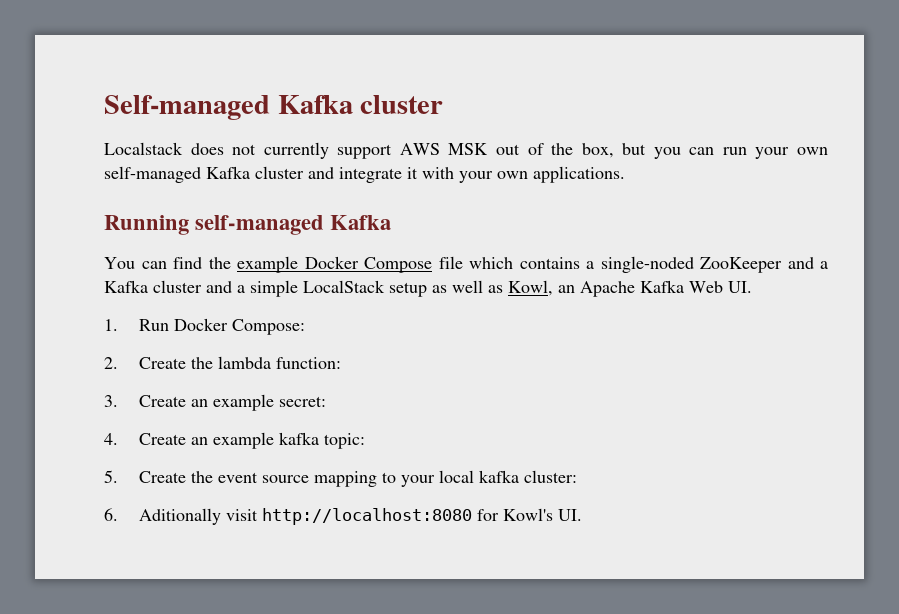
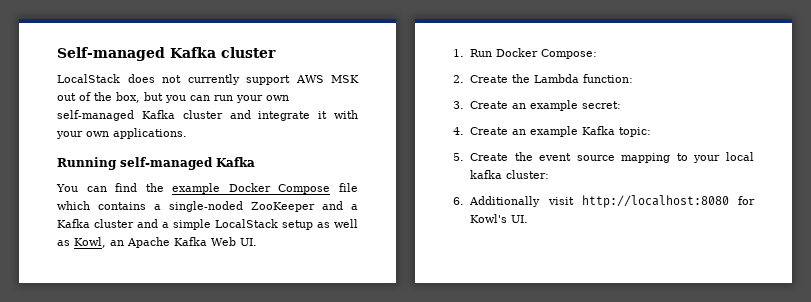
[104,142,183,155] Localstack -> [57,74,120,83] LocalStack
[218,356,272,369] lambda -> [534,74,580,83] Lambda
[279,432,320,445] kafka -> [582,126,616,135] Kafka
[139,508,222,525] Aditionally -> [469,196,541,207] Additionally

